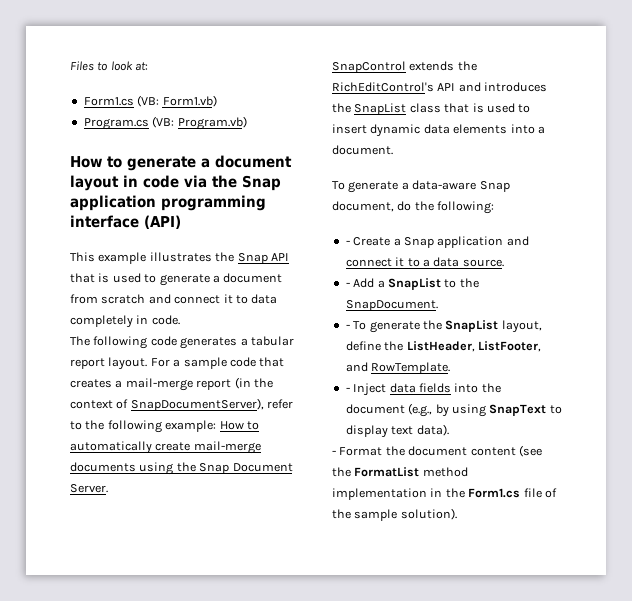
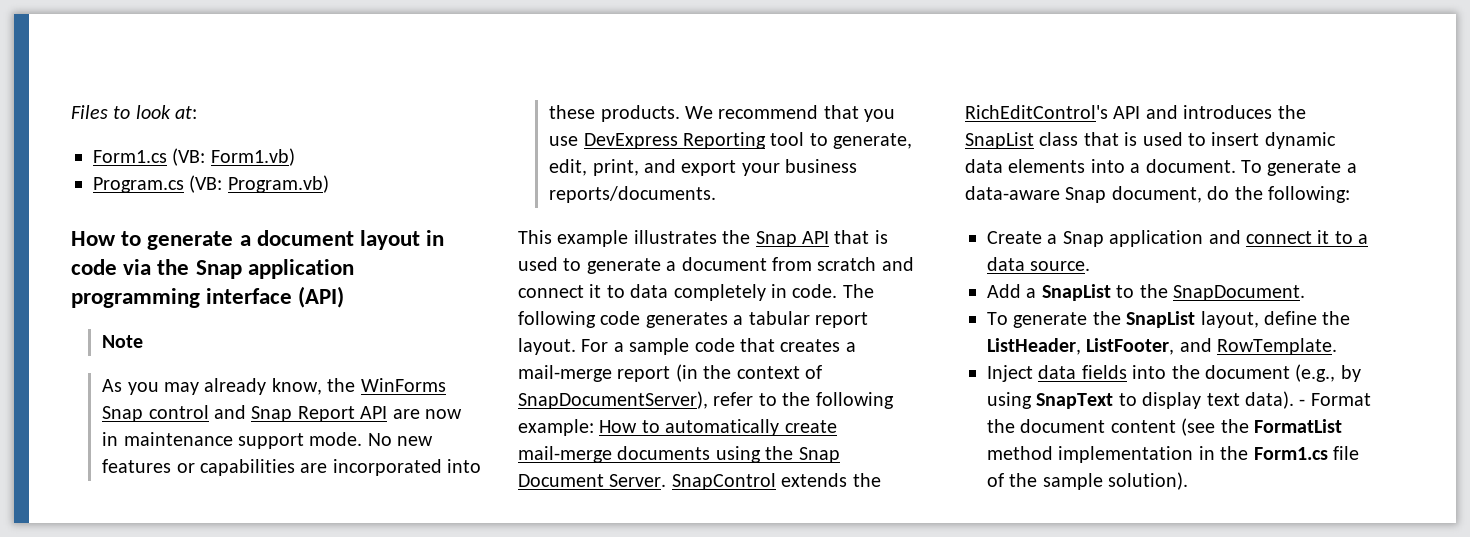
(181, 222) none -> [102,335,144,348] [102,378,446,395] [102,405,462,422] [102,432,434,449] [102,459,482,476] [549,105,896,122] [549,132,913,149] [549,159,858,176] [549,186,717,203] // Note // As you may already know, the WinForms Snap control and Snap Report API are now in maintenance support mode. No new features or capabilities are incorporated into these products. We recommend that you use DevExpress Reporting tool to generate, edit, print, and export your business reports/documents.
(180, 320) // -> (838, 291) none
(108, 488) // -> (667, 480) none
(393, 150) // -> (1236, 166) none
[345,240,350,245] - -> (1350, 194) none
[345,282,350,287] - -> (1091, 266) none
[345,324,350,329] - -> (1305, 293) none
[345,387,350,392] - -> (1338, 346) none
(449, 430) // -> (1294, 400) none

